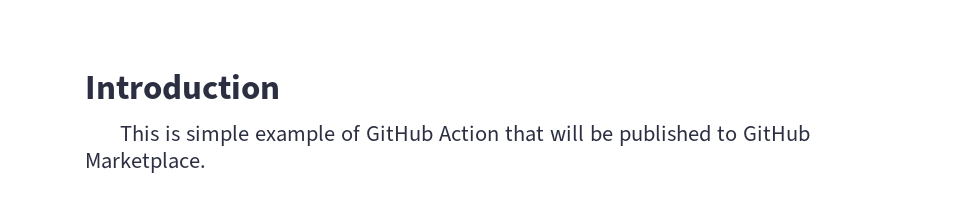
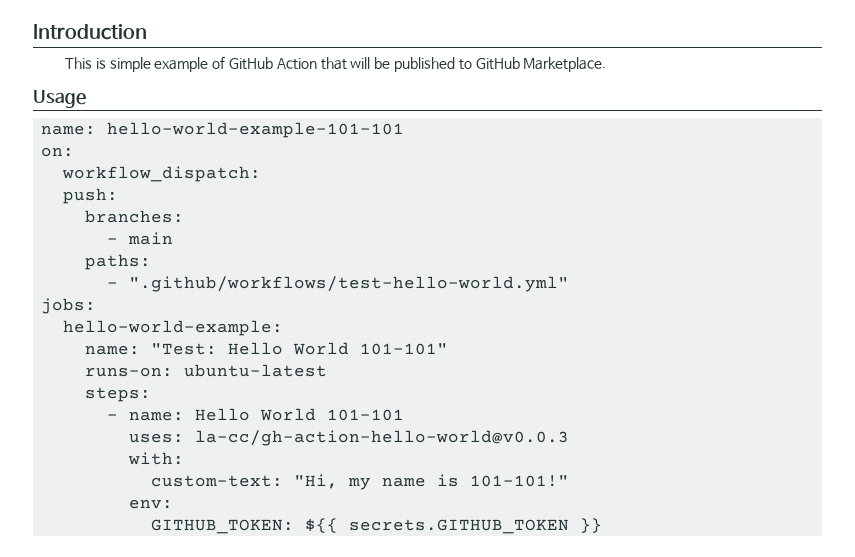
(206, 162) none -> [33,90,86,108] [41,122,405,138] [41,147,75,157] [62,166,262,182] [63,188,119,204] [85,210,185,223] [107,232,174,245] [85,254,152,270] [107,276,570,292] [41,298,97,314] [63,320,284,336] [85,342,449,355] [85,364,328,377] [85,387,152,402] [107,408,405,421] [129,430,570,446] [128,452,185,465] [151,474,570,490] [129,499,174,509] [151,518,603,534] // Usage // name: hello-world-example-101-101 // on: // workflow_dispatch: // push: // branches: // - main // paths: // - ".github/workflows/test-hello-world.yml" // jobs: // hello-world-example: // name: "Test: Hello World 101-101" // runs-on: ubuntu-latest // steps: // - name: Hello World 101-101 // uses: la-cc/gh-action-hello-world@v0.0.3 // with: // custom-text: "Hi, my name is 101-101!" // env: // GITHUB_TOKEN: ${{ secrets.GITHUB_TOKEN }}

